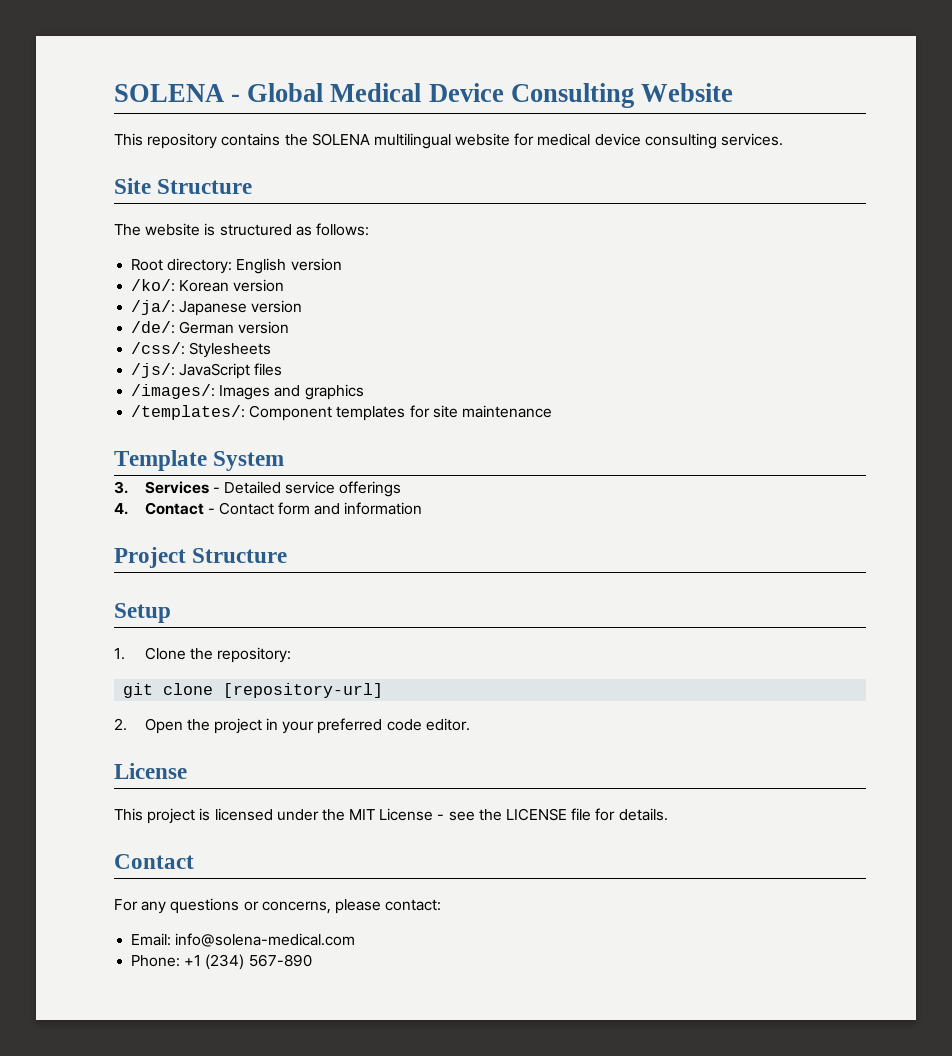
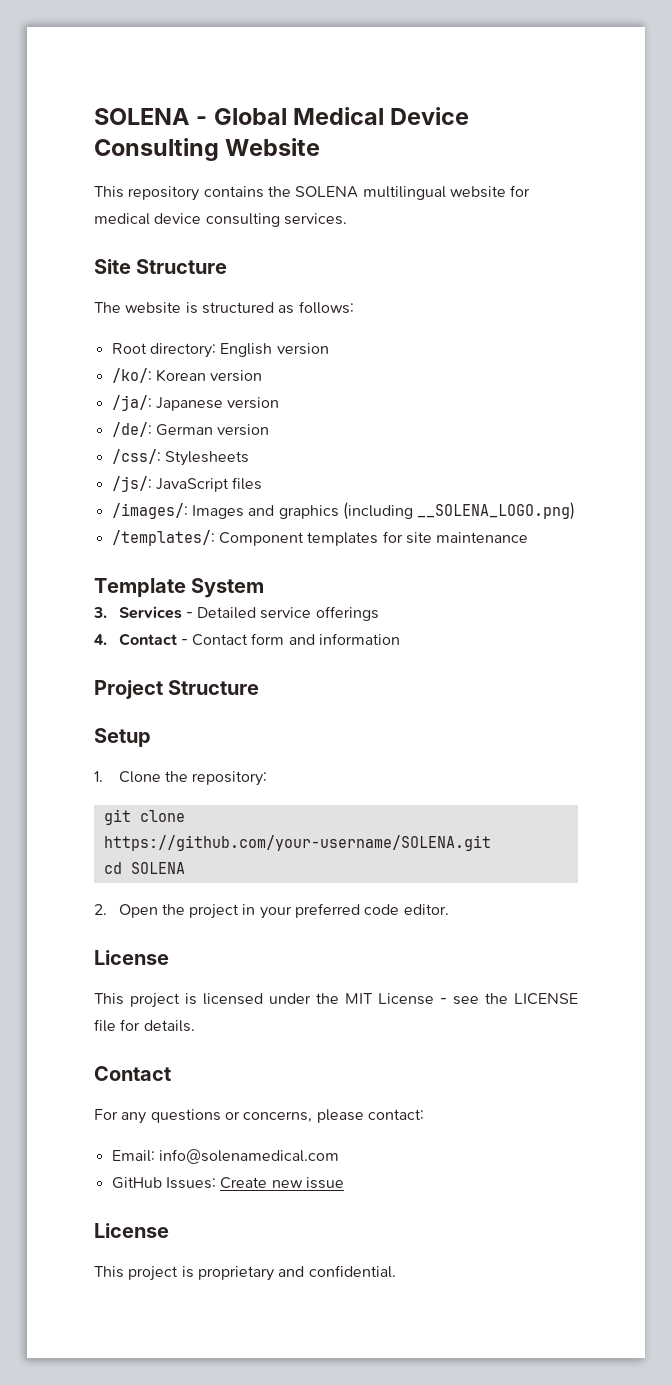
(364, 392) none -> [342,502,576,520] (including __SOLENA_LOGO.png)
[223,683,384,698] [repository-url] -> [103,835,491,851] [103,862,185,874] https://github.com/your-username/SOLENA.git // cd SOLENA
[175,933,356,947] [131,954,312,970] info@solena-medical.com // Phone: +1 (234) 567-890 -> [158,1149,339,1164] [111,1177,344,1189] [94,1223,169,1238] [94,1265,396,1281] info@solenamedical.com // GitHub Issues: Create new issue // License // This project is proprietary and confidential.

